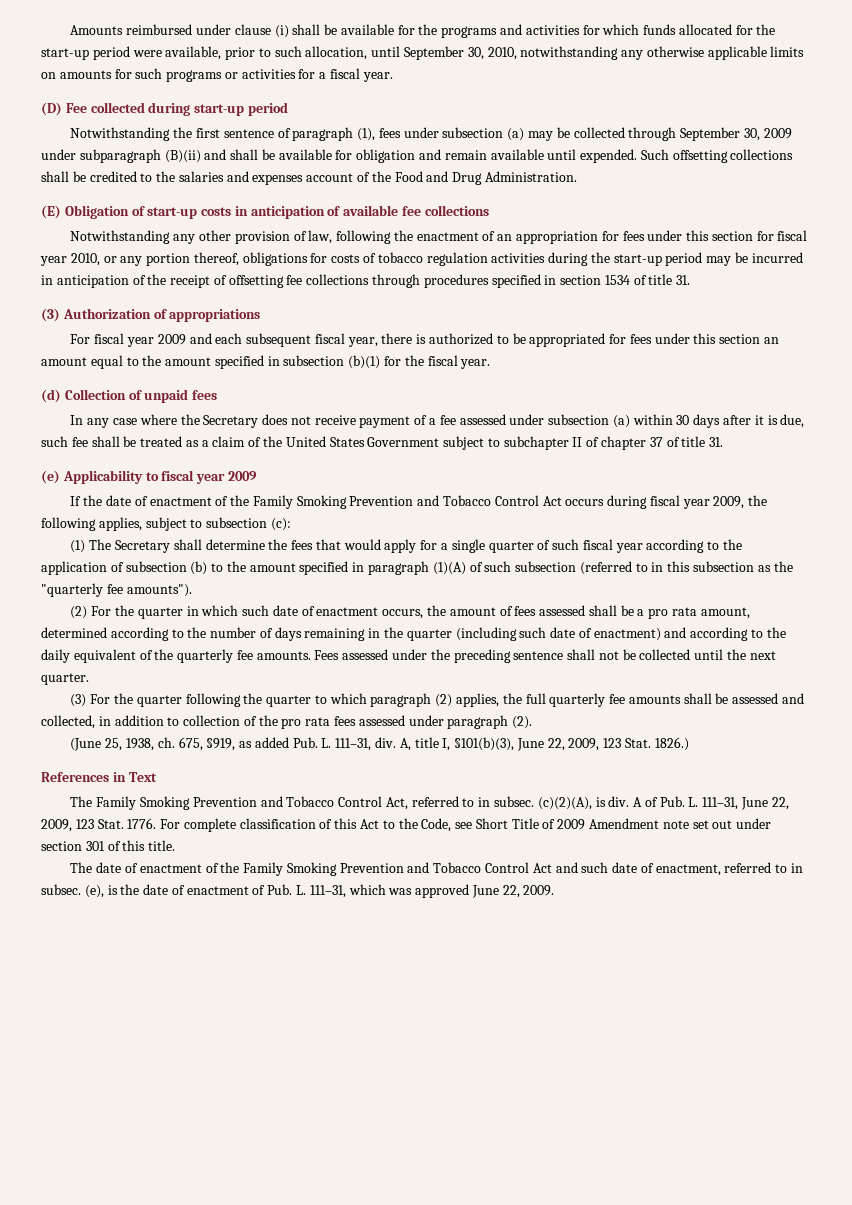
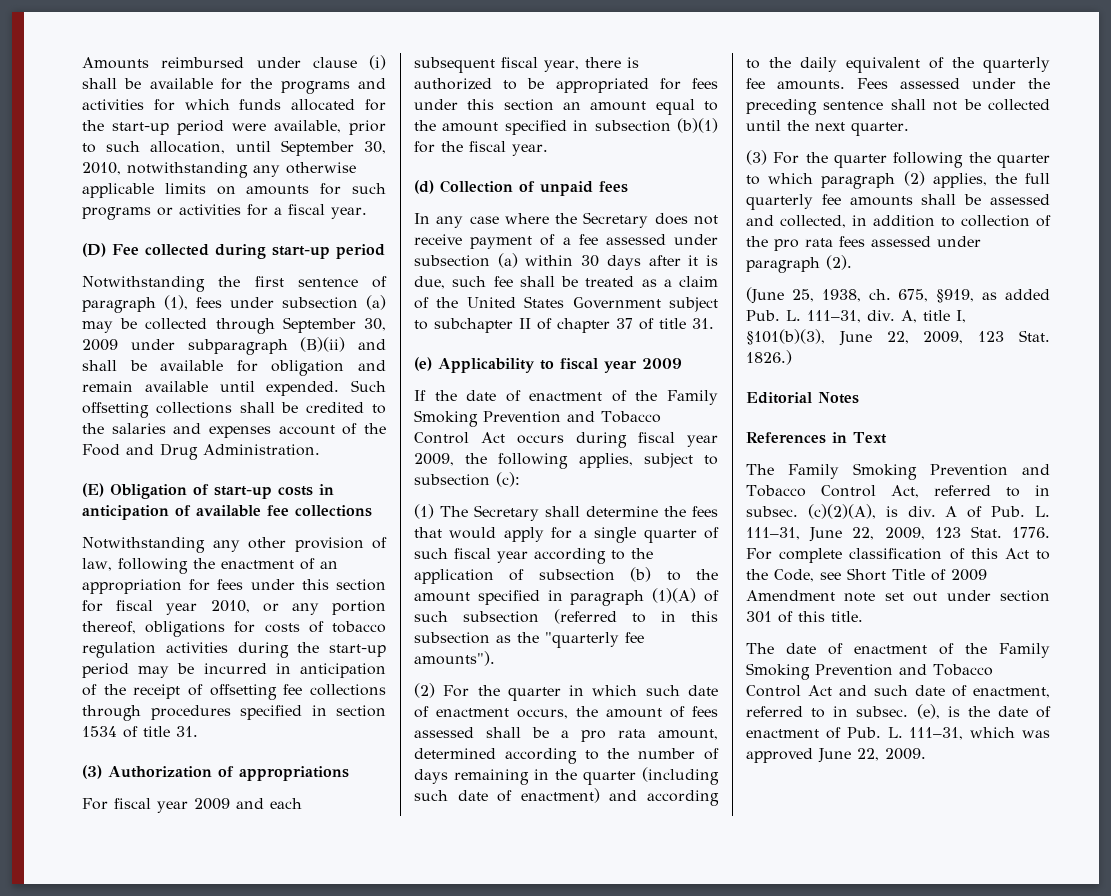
(689, 744) none -> [746,392,859,404] // Editorial Notes

